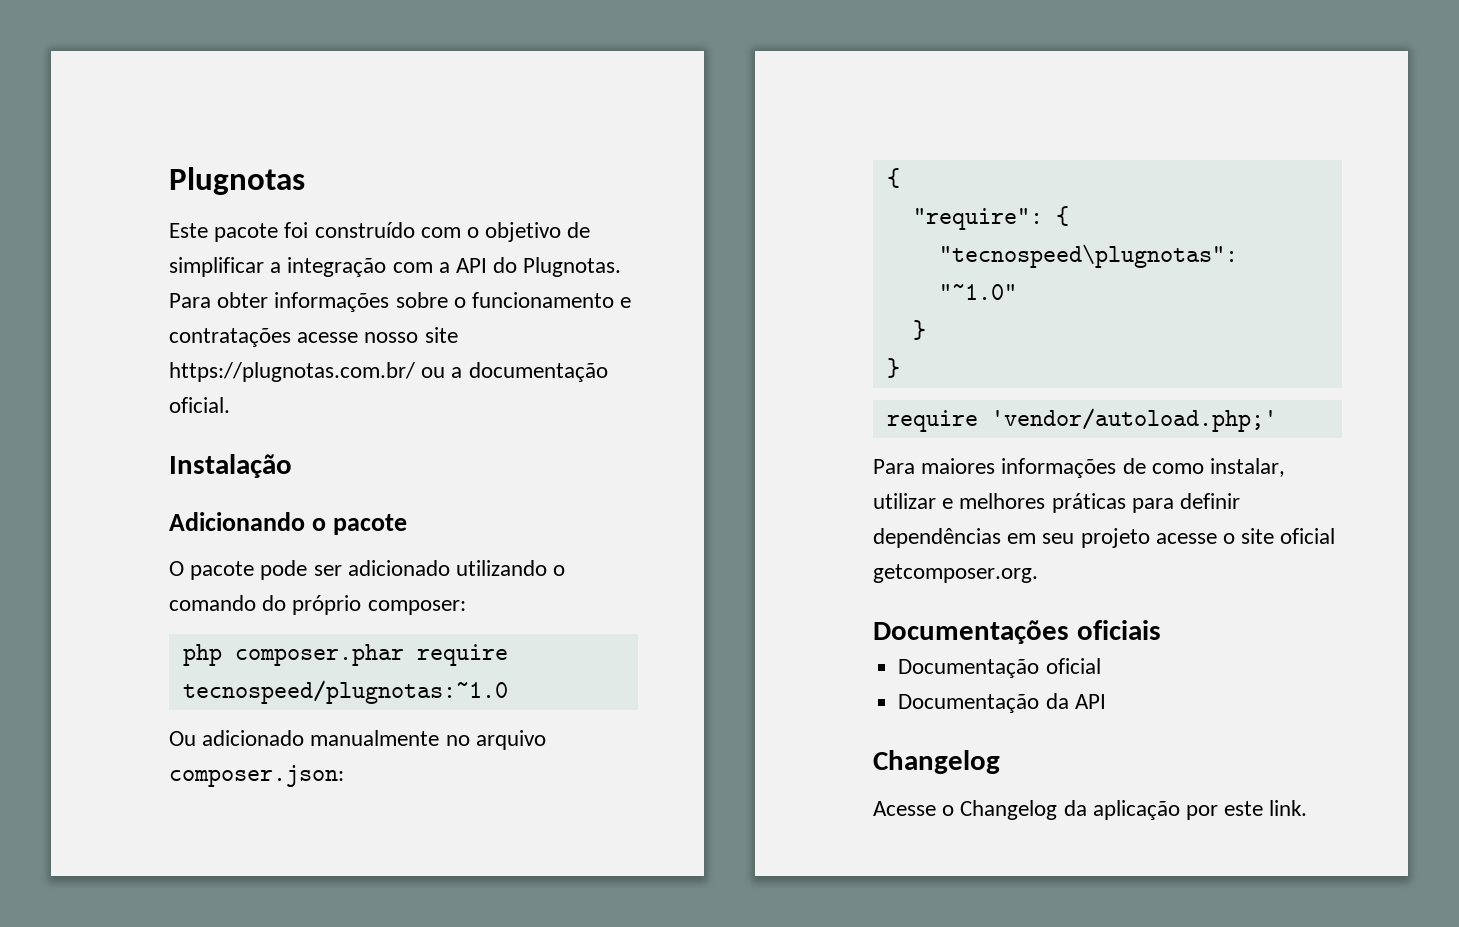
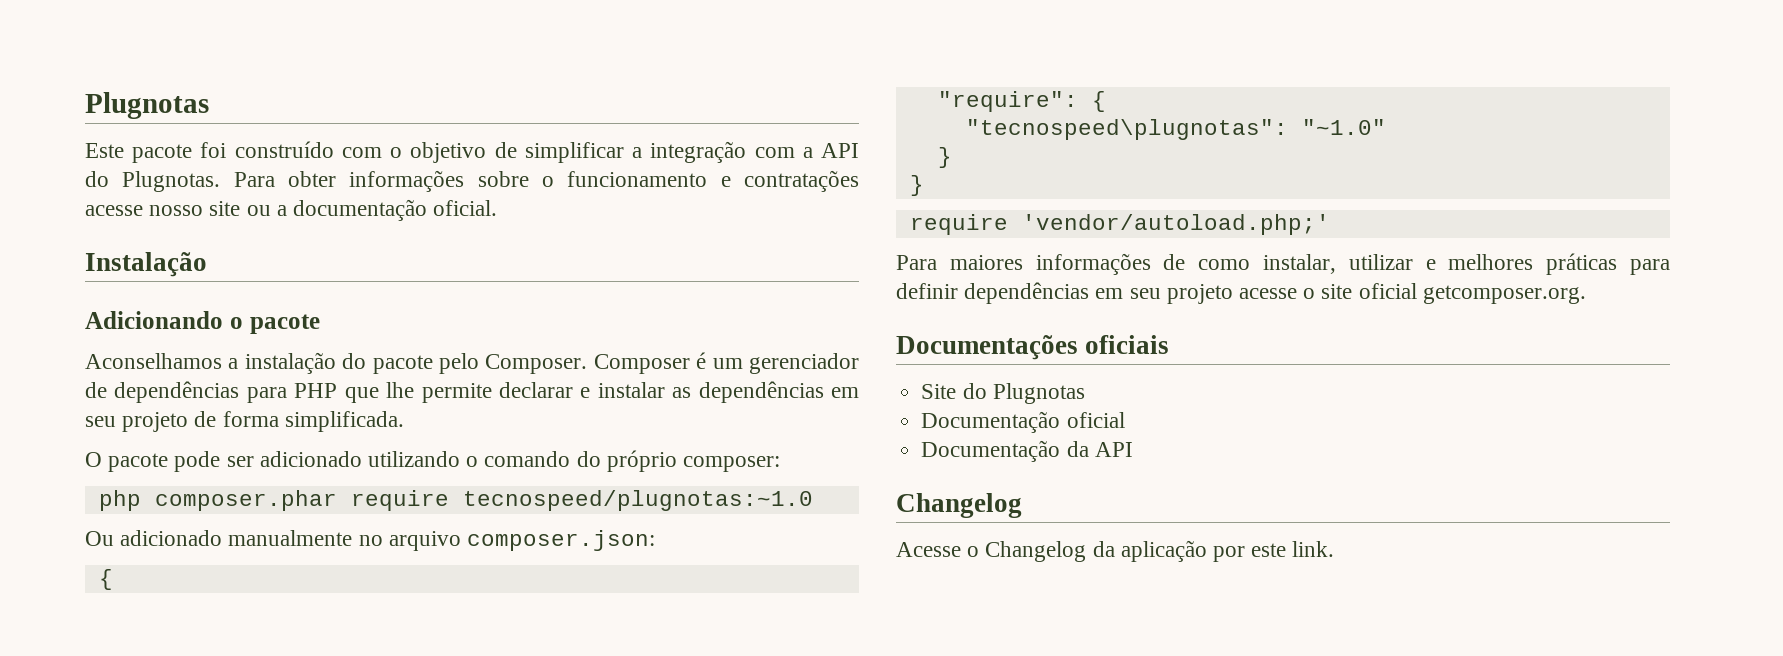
[169,362,415,382] https://plugnotas.com.br/ -> (241, 208) none
(408, 524) none -> [85,352,859,374] [85,381,859,403] [85,411,404,432] // Aconselhamos a instalação do pacote pelo Composer. Composer é um gerenciador de dependências para PHP que lhe permite declarar e instalar as dependências em seu projeto de forma simplificada.
(1161, 630) none -> [921,383,1085,404] // Site do Plugnotas

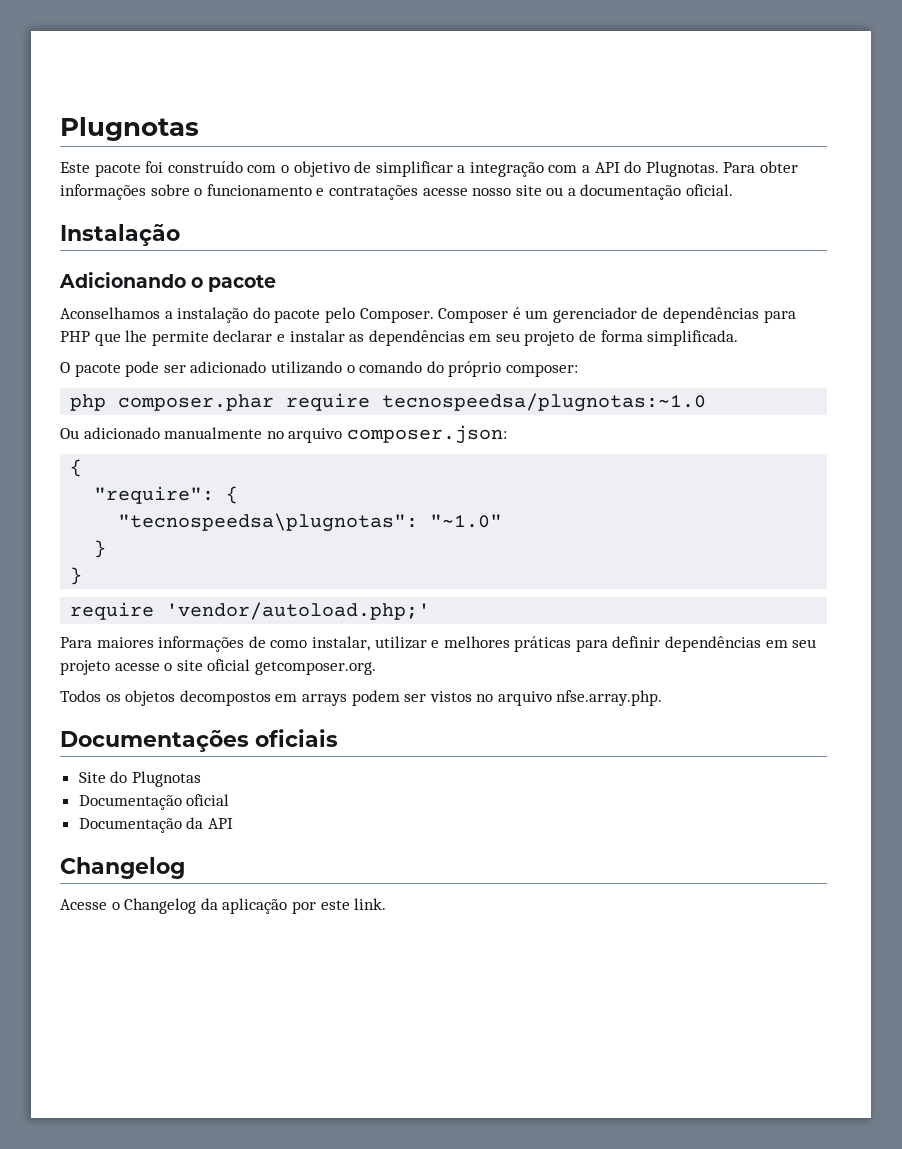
[462,490,813,511] tecnospeed/plugnotas:~1.0 -> [382,393,707,412] tecnospeedsa/plugnotas:~1.0
[965,119,1288,140] "tecnospeed\plugnotas": -> [118,513,419,532] "tecnospeedsa\plugnotas":
(1586, 294) none -> [60,690,663,706] // Todos os objetos decompostos em arrays podem ser vistos no arquivo nfse.array.php.

